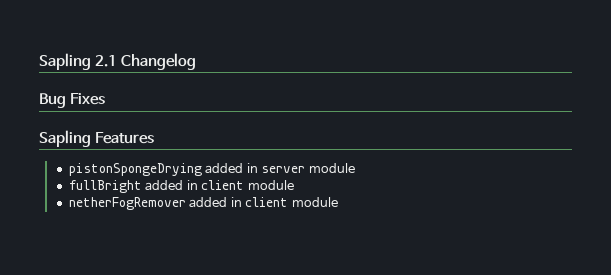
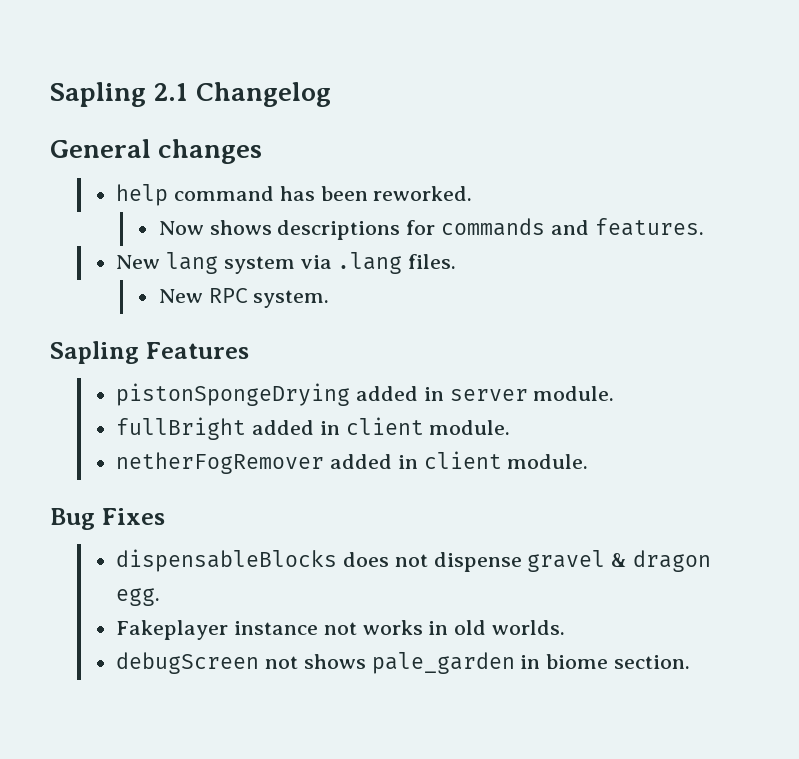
[39,93,106,108] Bug Fixes -> [50,139,263,164] [116,184,473,206] [158,218,704,240] [116,252,457,274] [158,288,330,308] General changes // help command has been reworked. // Now shows descriptions for commands and features. // New lang system via .lang files. // New RPC system.
[308,163,355,173] module -> [533,386,615,401] module.
[247,180,294,190] module -> [429,420,511,435] module.
[291,197,338,207] module -> [507,454,589,469] [50,508,165,530] [116,549,712,572] [116,588,161,606] [116,620,565,640] [116,652,691,674] module. // Bug Fixes // dispensableBlocks does not dispense gravel & dragon egg. // Fakeplayer instance not works in old worlds. // debugScreen not shows pale_garden in biome section.

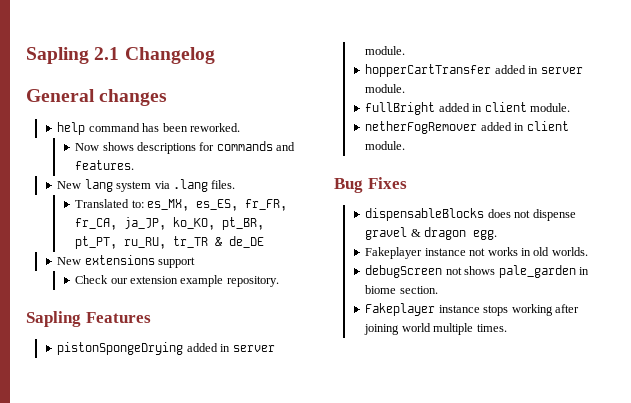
[158,288,330,308] New RPC system. -> [75,199,287,211] [75,217,265,230] [75,236,265,249] [57,255,196,268] [75,275,279,287] Translated to: es_MX, es_ES, fr_FR, fr_CA, ja_JP, ko_KO, pt_BR, pt_PT, ru_RU, tr_TR & de_DE // New extensions support // Check our extension example repository.
(615, 393) none -> [365,64,583,77] [365,84,406,93] // hopperCartTransfer added in server module.
(691, 662) none -> [365,303,579,316] [364,323,507,335] // Fakeplayer instance stops working after joining world multiple times.

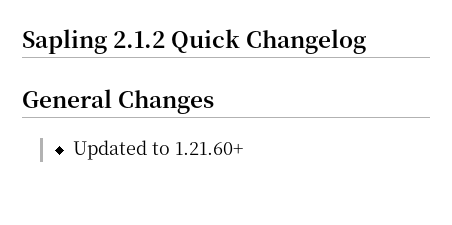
[26,47,120,64] Sapling 2.1 -> [22,29,241,54] Sapling 2.1.2 Quick
[99,89,168,106] [57,122,240,135] [75,141,296,154] [75,160,135,170] [57,179,236,192] [75,199,287,211] [75,217,265,230] [75,236,265,249] [57,255,196,268] [75,275,279,287] [26,311,151,327] [57,342,275,355] [365,46,406,55] [365,64,583,77] [365,84,406,93] [365,102,570,115] [365,121,569,134] [365,141,406,150] [334,177,407,193] [365,208,576,221] [365,227,498,240] [365,247,588,259] [365,265,589,278] [365,285,438,294] [365,303,579,316] [364,323,507,335] changes // help command has been reworked. // Now shows descriptions for commands and features. // New lang system via .lang files. // Translated to: es_MX, es_ES, fr_FR, fr_CA, ja_JP, ko_KO, pt_BR, pt_PT, ru_RU, tr_TR & de_DE // New extensions support // Check our extension example repository. // Sapling Features // pistonSpongeDrying added in server module. // hopperCartTransfer added in server module. // fullBright added in client module. // netherFogRemover added in client module. // Bug Fixes // dispensableBlocks does not dispense gravel & dragon egg. // Fakeplayer instance not works in old worlds. // debugScreen not shows pale_garden in biome section. // Fakeplayer instance stops working after joining world multiple times. -> [118,90,215,114] [72,140,243,160] Changes // Updated to 1.21.60+

